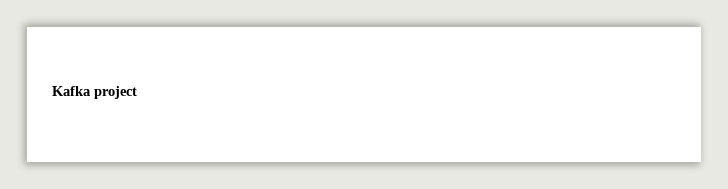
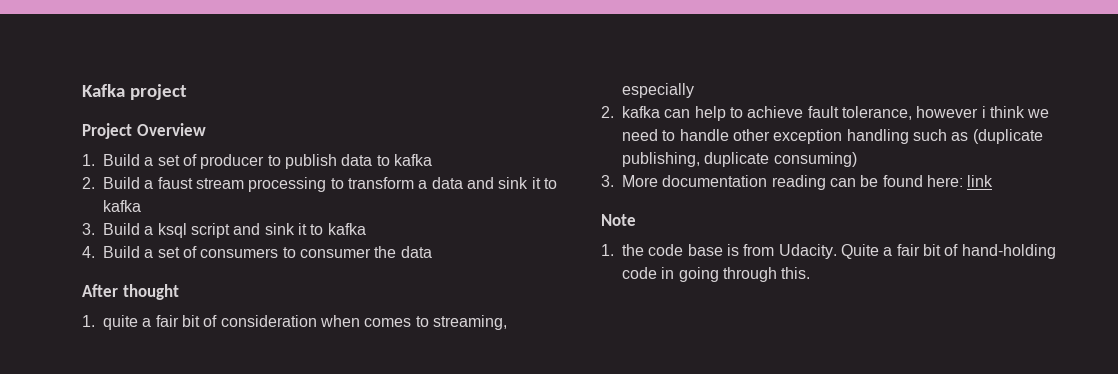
(137, 92) none -> [82,123,206,139] [82,154,432,169] [82,177,557,192] [103,200,141,212] [82,223,366,238] [82,246,432,258] [82,284,179,300] [82,315,507,330] [622,83,694,98] [601,106,1050,121] [622,129,1043,144] [622,152,857,167] [601,175,994,190] [601,214,636,226] [601,244,1056,259] [622,267,811,282] // Project Overview // 1. Build a set of producer to publish data to kafka // 2. Build a faust stream processing to transform a data and sink it to kafka // 3. Build a ksql script and sink it to kafka // 4. Build a set of consumers to consumer the data // After thought // 1. quite a fair bit of consideration when comes to streaming, especially // 2. kafka can help to achieve fault tolerance, however i think we need to handle other exception handling such as (duplicate publishing, duplicate consuming) // 3. More documentation reading can be found here: link // Note // 1. the code base is from Udacity. Quite a fair bit of hand-holding code in going through this.

